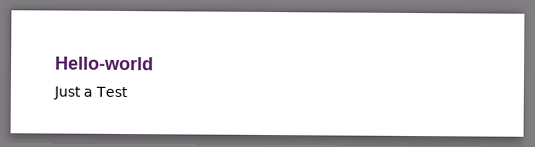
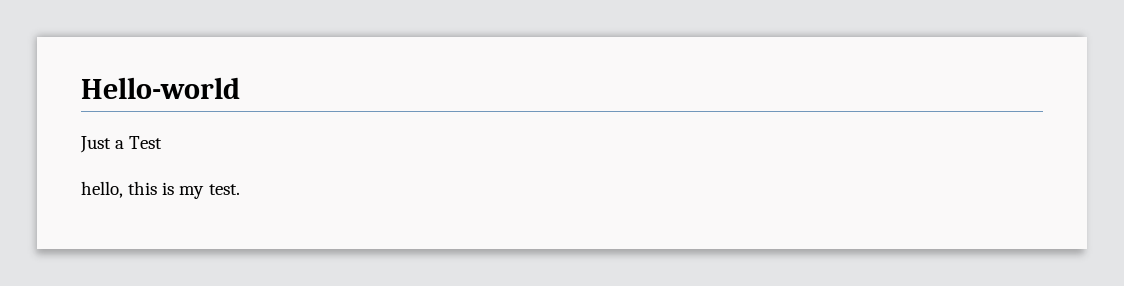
(128, 92) none -> [81,181,240,199] // hello, this is my test.

